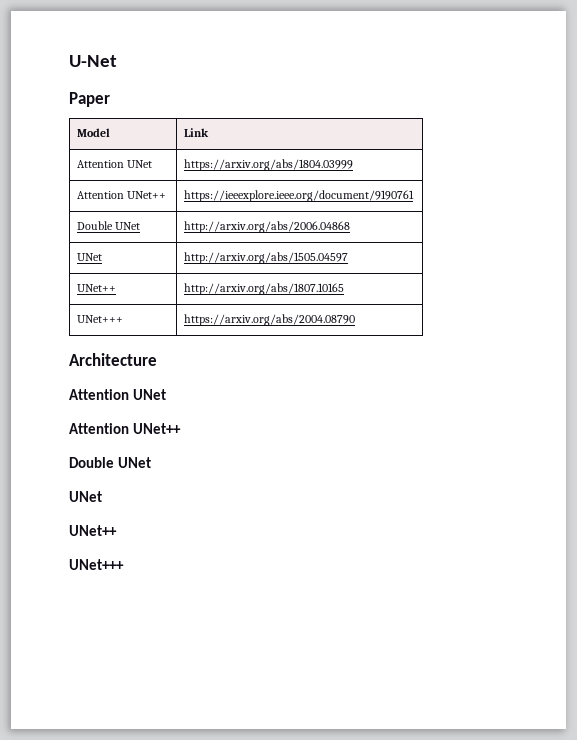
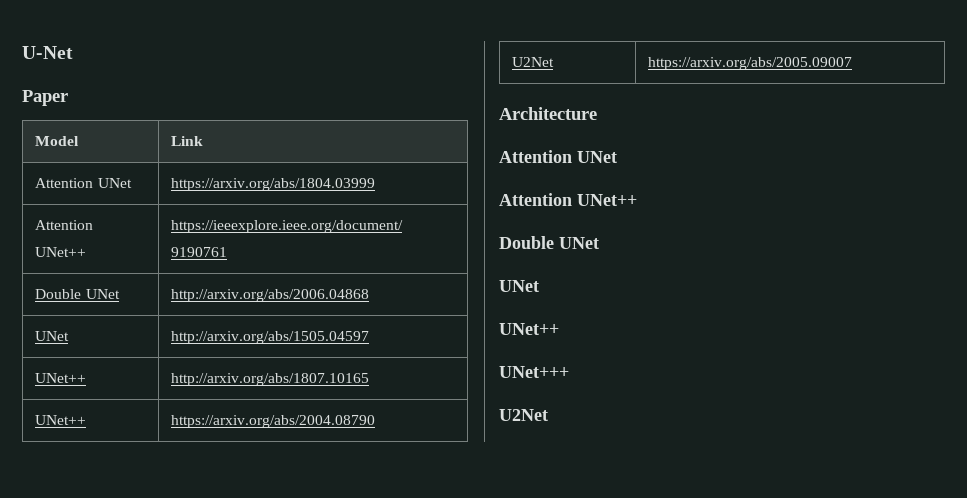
[77,315,124,323] UNet+++ -> [35,415,87,425] UNet++
(356, 320) none -> [512,57,555,67] [648,57,853,70] // U2Net | https://arxiv.org/abs/2005.09007
(124, 564) none -> [499,409,548,421] // U2Net

